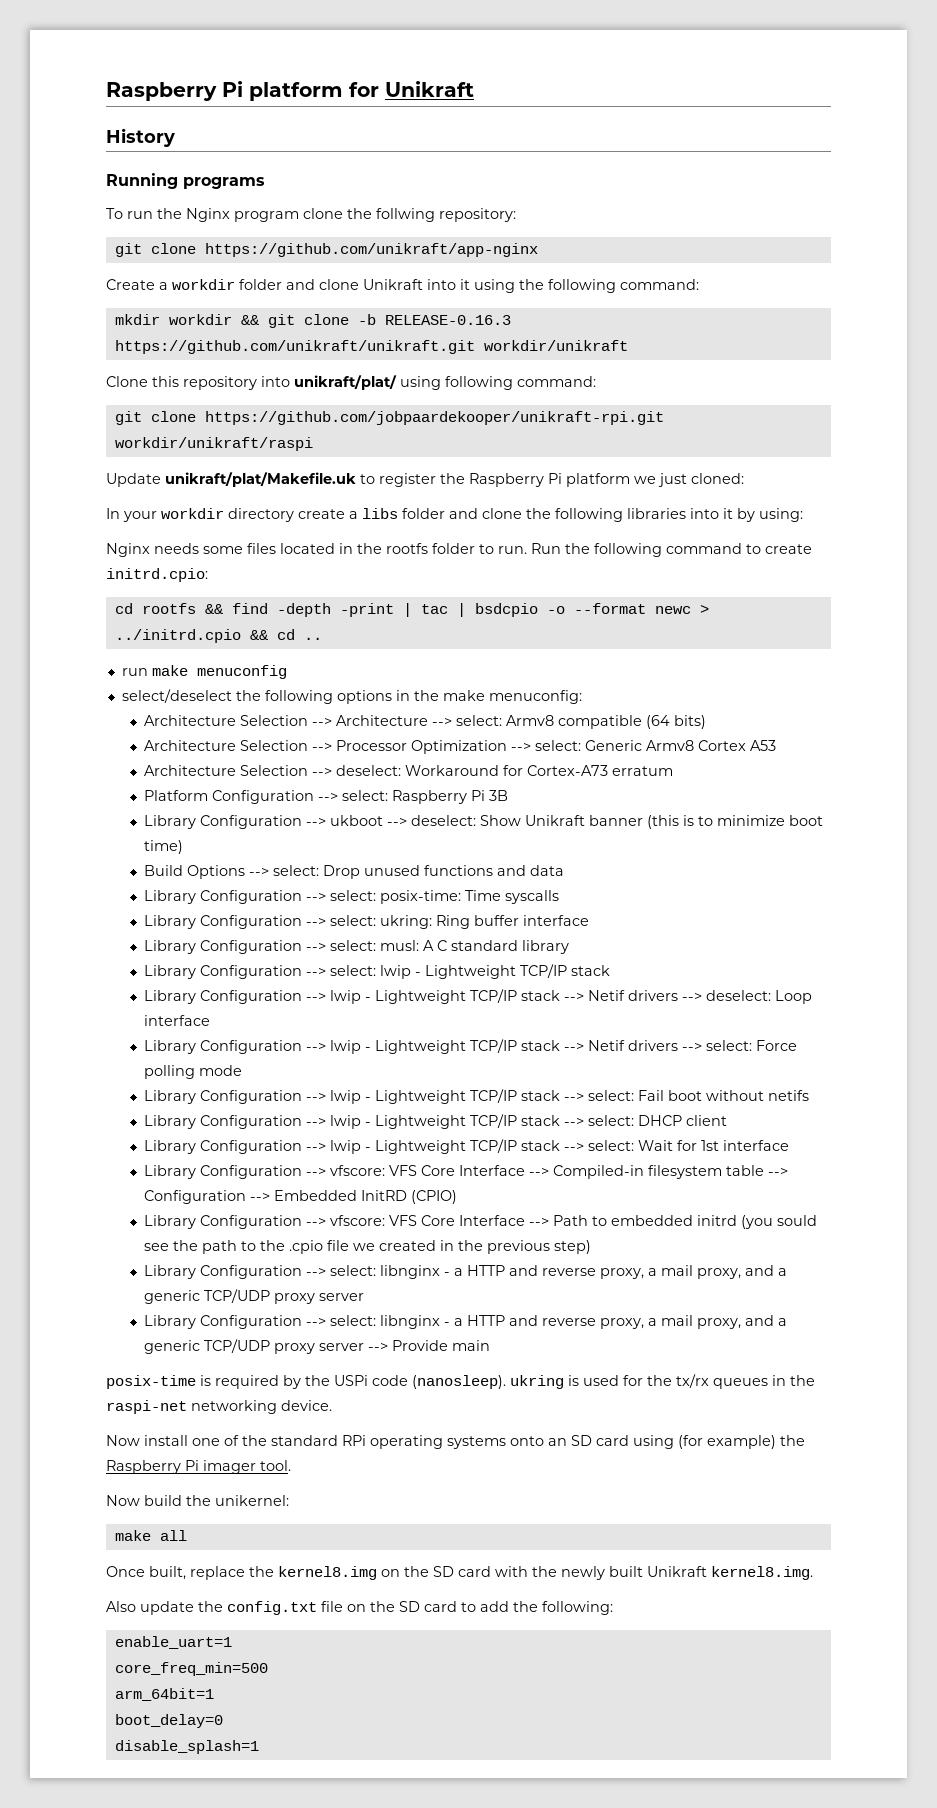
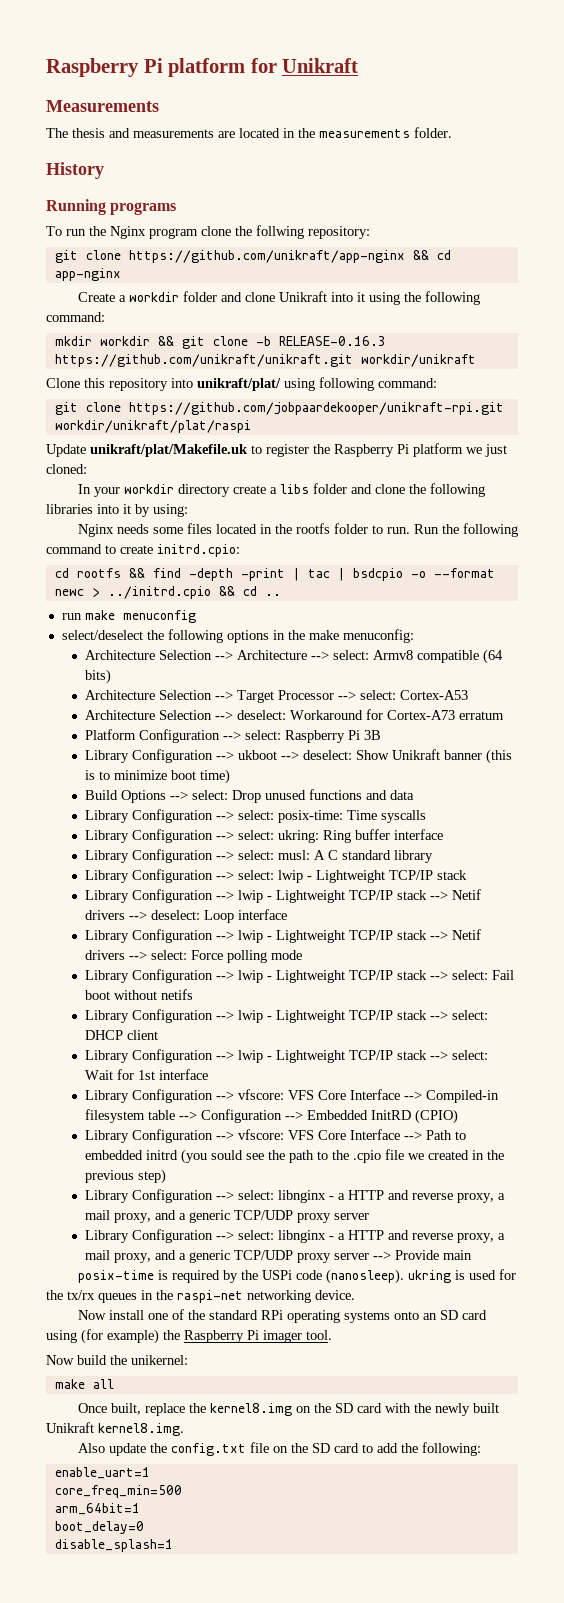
(474, 89) none -> [46,100,159,112] [46,127,452,138] // Measurements // The thesis and measurements are located in the measurements folder.
(538, 250) none -> [412,250,451,260] [54,268,121,281] && cd app-nginx
[114,437,313,451] workdir/unikraft/raspi -> [54,420,251,433] workdir/unikraft/plat/raspi
[336,740,777,754] Processor Optimization --> select: Generic Armv8 Cortex A53 -> [236,690,468,703] Target Processor --> select: Cortex-A53

